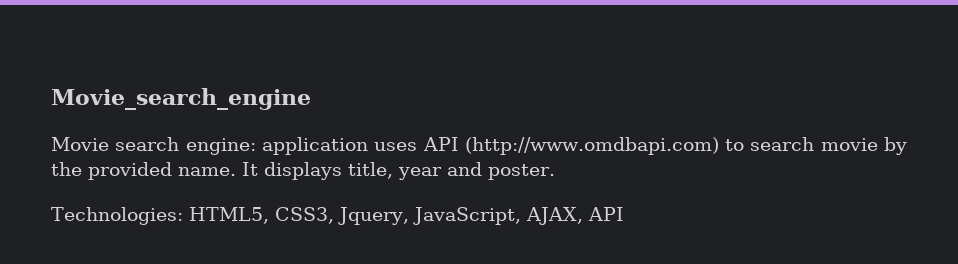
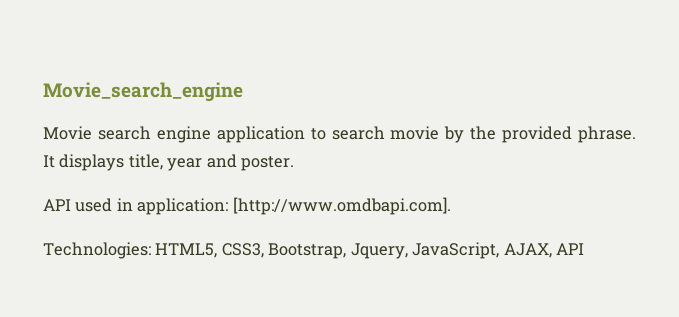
[185,137,719,155] engine: application uses API (http://www.omdbapi.com) -> [156,126,305,143] engine application
[178,167,236,176] name. -> [577,126,636,143] phrase.
(555, 172) none -> [43,197,451,215] // API used in application: [http://www.omdbapi.com].
(334, 215) none -> [268,243,347,259] Bootstrap,

